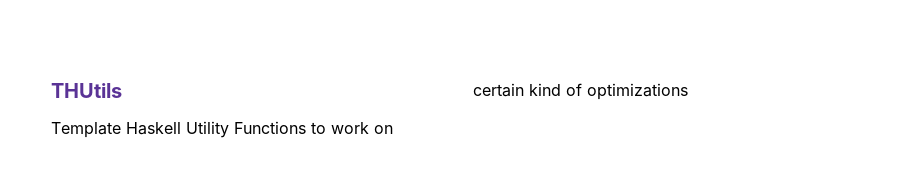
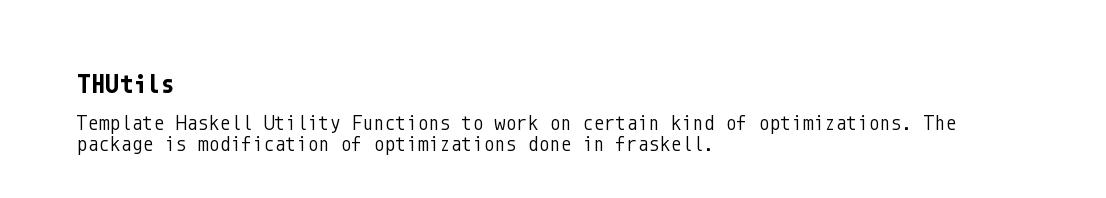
[587,83,688,100] optimizations -> [758,115,956,134] [76,136,714,155] optimizations. The package is modification of optimizations done in fraskell.

